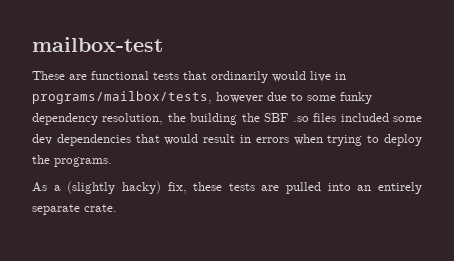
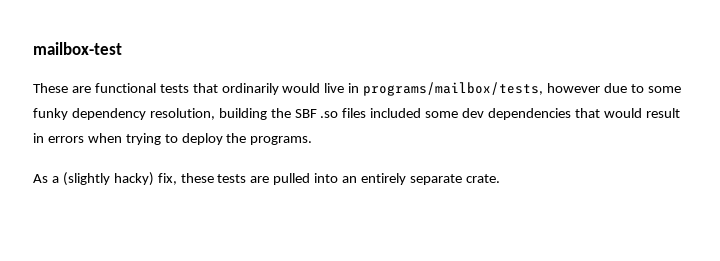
[167,113,186,122] the -> (215, 114) none

